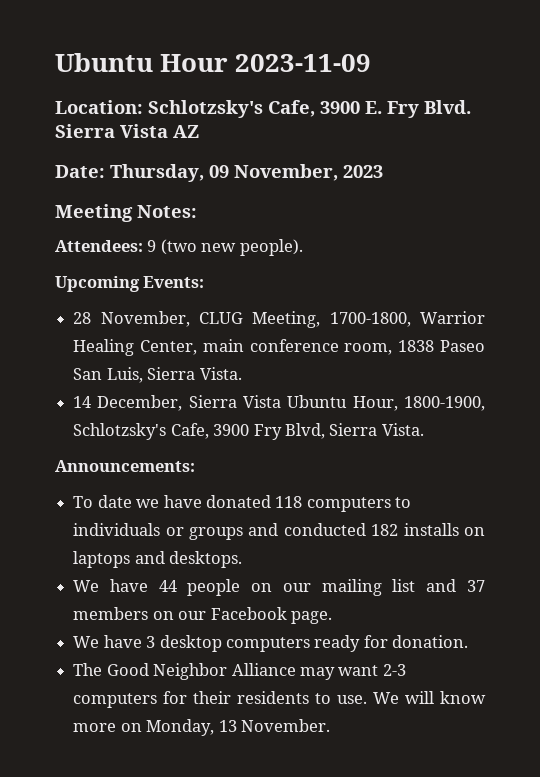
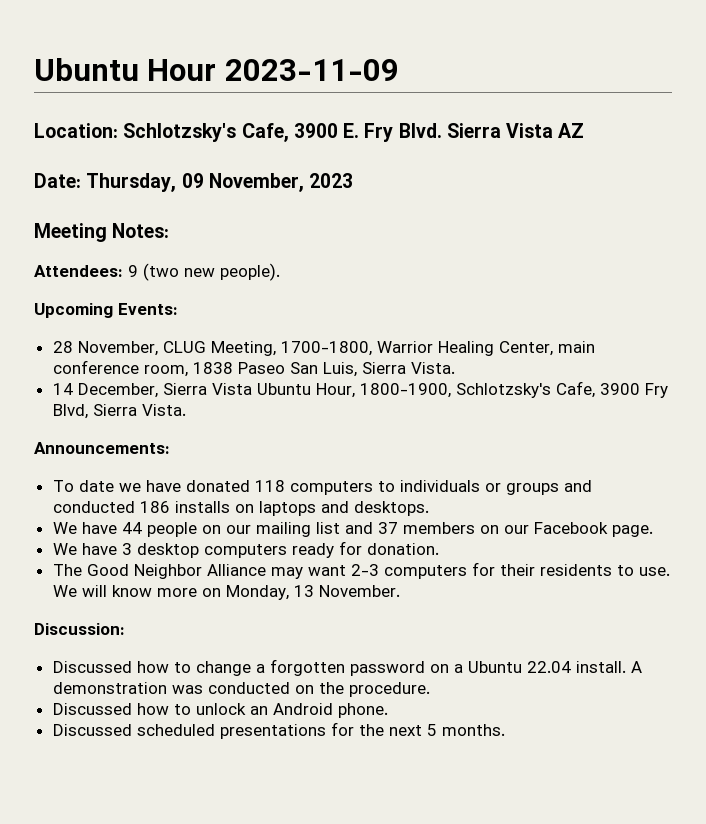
[371,524,399,536] 182 -> [139,501,170,513] 186
(330, 725) none -> [34,623,125,635] [52,659,642,676] [52,682,430,697] [52,703,388,718] [52,722,505,739] // Discussion: // Discussed how to change a forgotten password on a Ubuntu 22.04 install. A demonstration was conducted on the procedure. // Discussed how to unlock an Android phone. // Discussed scheduled presentations for the next 5 months.

